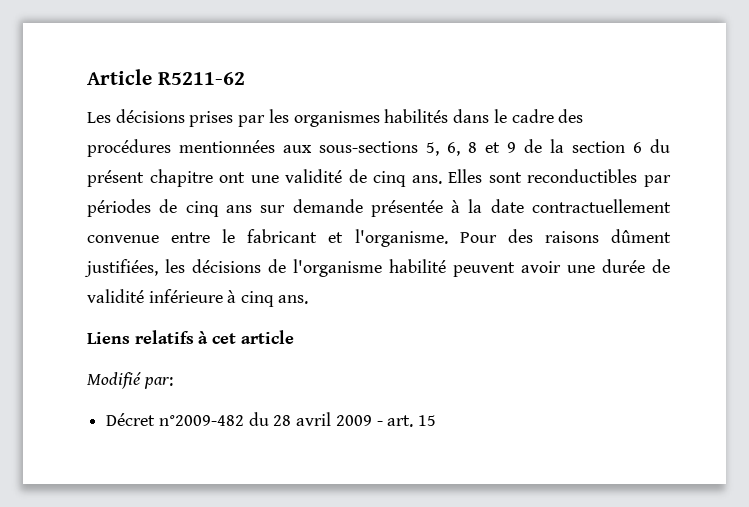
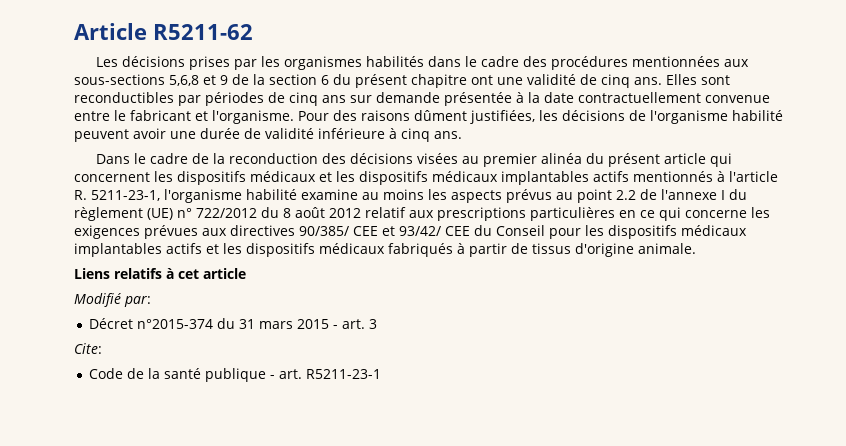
[426,142,477,156] 5, 6, 8 -> [169,75,199,86] 5,6,8
(308, 299) none -> [96,153,733,167] [74,171,778,185] [74,189,747,203] [74,207,770,221] [74,225,747,239] [74,243,696,257] // Dans le cadre de la reconduction des décisions visées au premier alinéa du présent article qui concernent les dispositifs médicaux et les dispositifs médicaux implantables actifs mentionnés à l'article R. 5211-23-1, l'organisme habilité examine au moins les aspects prévus au point 2.2 de l'annexe I du règlement (UE) n° 722/2012 du 8 août 2012 relatif aux prescriptions particulières en ce qui concerne les exigences prévues aux directives 90/385/ CEE et 93/42/ CEE du Conseil pour les dispositifs médicaux implantables actifs et les dispositifs médicaux fabriqués à partir de tissus d'origine animale.
[158,412,437,427] n°2009-482 du 28 avril 2009 - art. 15 -> [137,318,378,329] [74,343,102,354] [89,368,382,382] n°2015-374 du 31 mars 2015 - art. 3 // Cite: // Code de la santé publique - art. R5211-23-1

